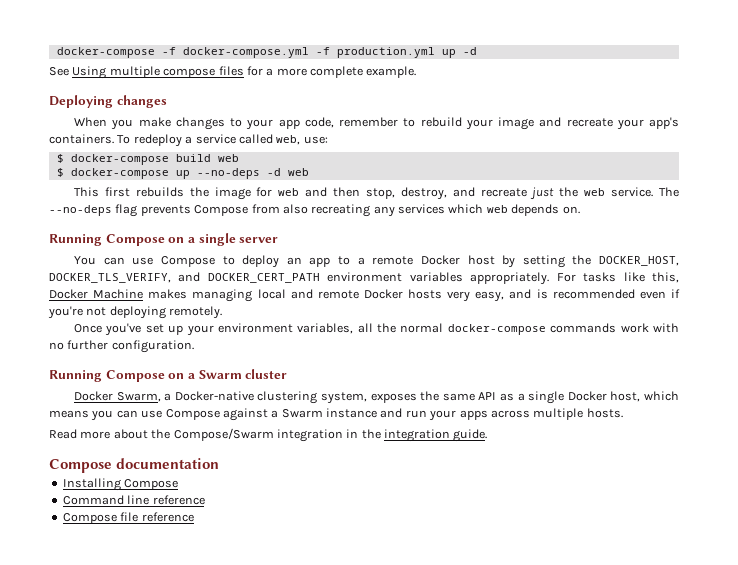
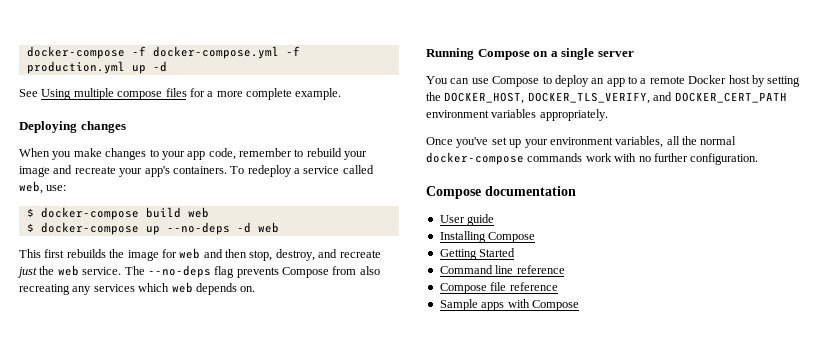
[556,272,680,283] [49,289,680,302] [48,306,223,319] For tasks like this, Docker Machine makes managing local and remote Docker hosts very easy, and is recommended even if you're not deploying remotely. -> (608, 115) none
[49,369,288,382] [74,391,680,404] [49,408,623,421] [49,428,488,442] // Running Compose on a Swarm cluster // Docker Swarm, a Docker-native clustering system, exposes the same API as a single Docker host, which means you can use Compose against a Swarm instance and run your apps across multiple hosts. // Read more about the Compose/Swarm integration in the integration guide. -> (759, 159) none
(220, 463) none -> [439,214,495,226] // User guide
(179, 484) none -> [439,248,516,260] // Getting Started
(194, 517) none -> [439,299,579,311] // Sample apps with Compose

